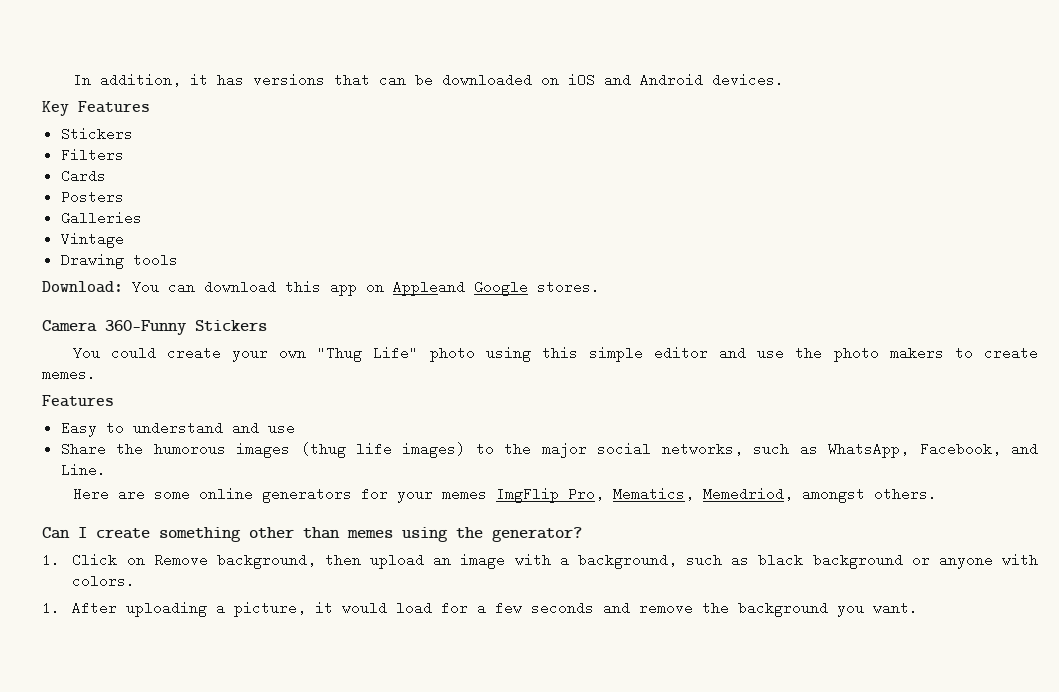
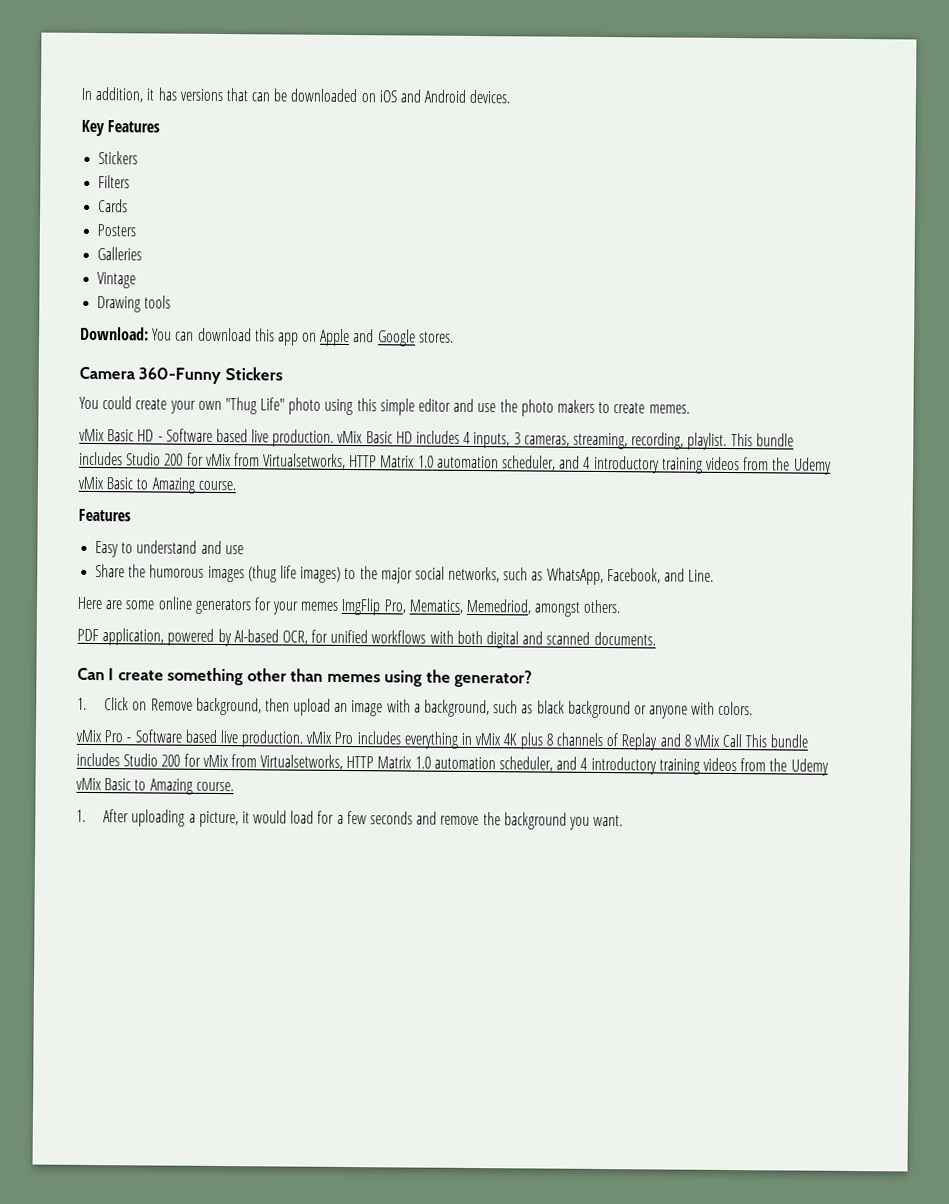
[393,280,465,296] Appleand -> [320,328,375,347] Apple and
(96, 374) none -> [79,428,794,450] [79,451,832,475] [78,476,236,494] // vMix Basic HD - Software based live production. vMix Basic HD includes 4 inputs, 3 cameras, streaming, recording, playlist. This bundle includes Studio 200 for vMix from Virtualsetworks, HTTP Matrix 1.0 automation scheduler, and 4 introductory training videos from the Udemy vMix Basic to Amazing course.
(937, 494) none -> [77,628,656,649] // PDF application, powered by AI-based OCR, for unified workflows with both digital and scanned documents.
(136, 581) none -> [76,729,809,751] [76,752,829,776] [76,777,234,795] // vMix Pro - Software based live production. vMix Pro includes everything in vMix 4K plus 8 channels of Replay and 8 vMix Call This bundle includes Studio 200 for vMix from Virtualsetworks, HTTP Matrix 1.0 automation scheduler, and 4 introductory training videos from the Udemy vMix Basic to Amazing course.

